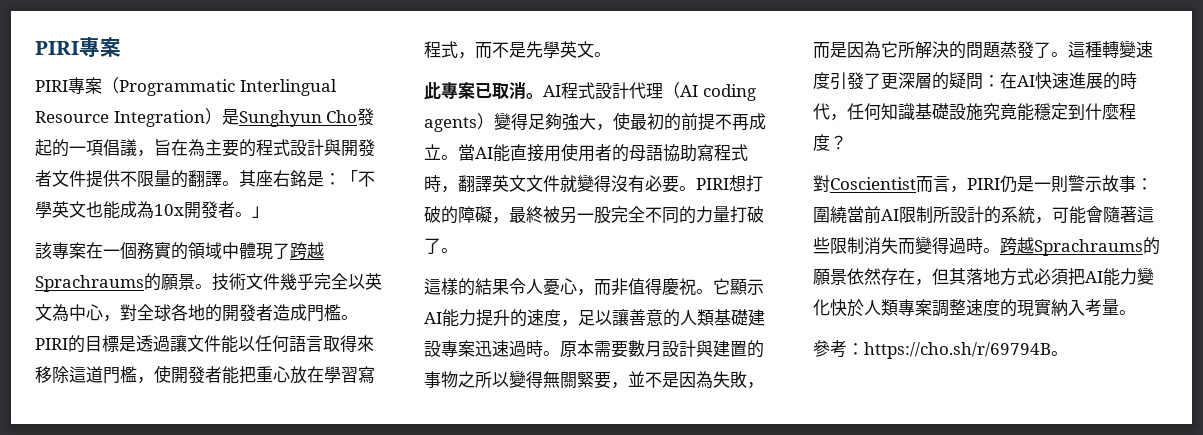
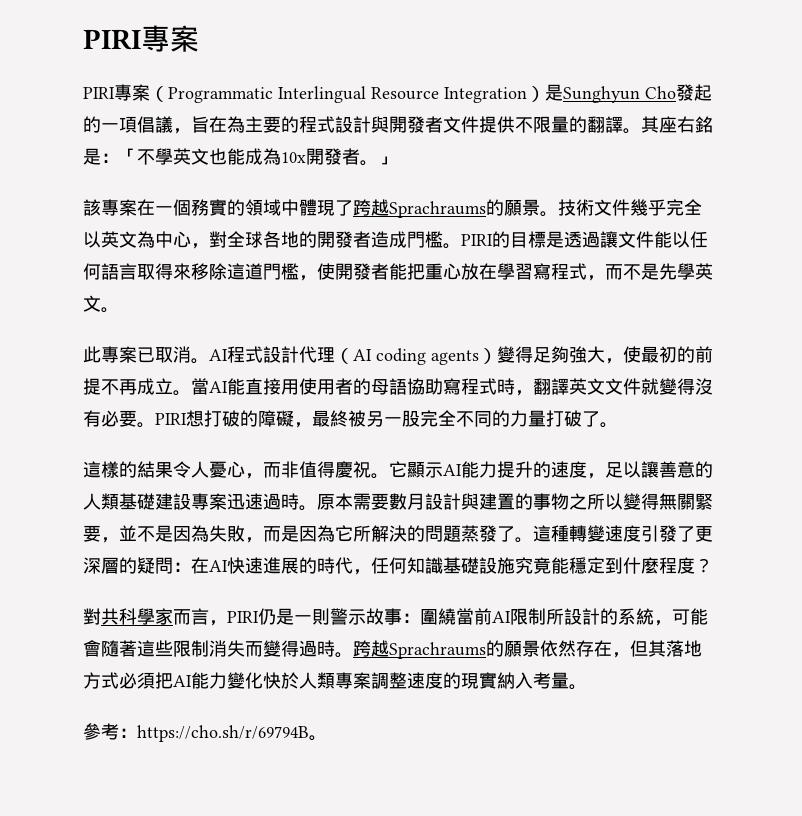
[830,177,916,190] Coscientist -> [101,608,173,625] 共科學家

